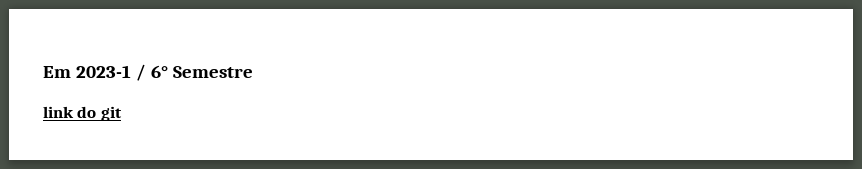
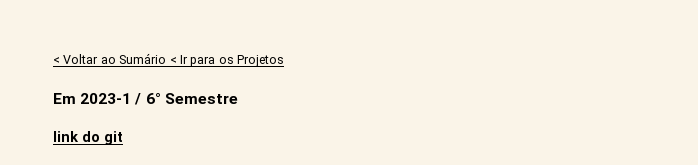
(43, 72) none -> [53,53,284,67] < Voltar ao Sumário < Ir para os Projetos //

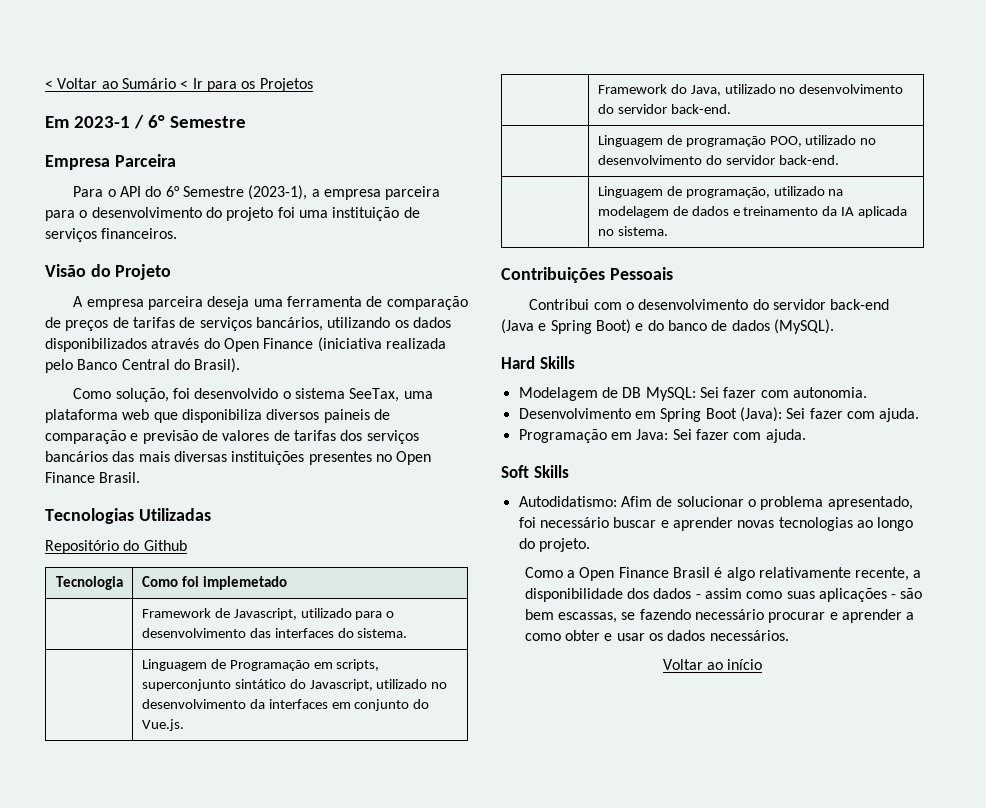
[53,131,123,145] link do git -> [45,154,176,170] [73,185,441,200] [45,207,420,221] [45,228,178,242] [45,264,172,280] [73,296,468,310] [45,317,451,331] [45,337,446,352] [45,358,241,373] [73,388,433,402] [45,409,390,423] [45,430,419,444] [45,451,432,465] [45,472,141,483] [45,508,211,524] [45,540,187,554] [55,576,123,590] [141,576,287,590] [141,608,395,620] [141,628,408,638] [141,659,380,671] [141,679,448,691] [141,699,430,711] [141,719,184,731] [597,84,904,96] [597,104,731,114] [597,135,877,147] [597,155,839,165] [597,186,844,198] [597,206,908,218] [597,226,668,236] [501,267,673,283] [529,299,890,310] [501,319,834,334] [501,356,575,369] [518,387,867,401] [518,407,920,422] [518,429,806,443] [501,465,569,478] [518,496,913,510] [518,517,914,531] [518,538,590,552] [524,567,922,581] [524,588,923,602] [524,609,915,623] [524,630,789,641] [662,659,763,670] Empresa Parceira // Para o API do 6° Semestre (2023-1), a empresa parceira para o desenvolvimento do projeto foi uma instituição de serviços financeiros. // Visão do Projeto // A empresa parceira deseja uma ferramenta de comparação de preços de tarifas de serviços bancários, utilizando os dados disponibilizados através do Open Finance (iniciativa realizada pelo Banco Central do Brasil). // Como solução, foi desenvolvido o sistema SeeTax, uma plataforma web que disponibiliza diversos paineis de comparação e previsão de valores de tarifas dos serviços bancários das mais diversas instituições presentes no Open Finance Brasil. // Tecnologias Utilizadas // Repositório do Github // Tecnologia | Como foi implemetado // | Framework de Javascript, utilizado para o desenvolvimento das interfaces do sistema. // | Linguagem de Programação em scripts, superconjunto sintático do Javascript, utilizado no desenvolvimento da interfaces em conjunto do Vue.js. // | Framework do Java, utilizado no desenvolvimento do servidor back-end. // | Linguagem de programação POO, utilizado no desenvolvimento do servidor back-end. // | Linguagem de programação, utilizado na modelagem de dados e treinamento da IA aplicada no sistema. // Contribuições Pessoais // Contribui com o desenvolvimento do servidor back-end (Java e Spring Boot) e do banco de dados (MySQL). // Hard Skills // Modelagem de DB MySQL: Sei fazer com autonomia. // Desenvolvimento em Spring Boot (Java): Sei fazer com ajuda. // Programação em Java: Sei fazer com ajuda. // Soft Skills // Autodidatismo: Afim de solucionar o problema apresentado, foi necessário buscar e aprender novas tecnologias ao longo do projeto. // Como a Open Finance Brasil é algo relativamente recente, a disponibilidade dos dados - assim como suas aplicações - são bem escassas, se fazendo necessário procurar e aprender a como obter e usar os dados necessários. // Voltar ao início

